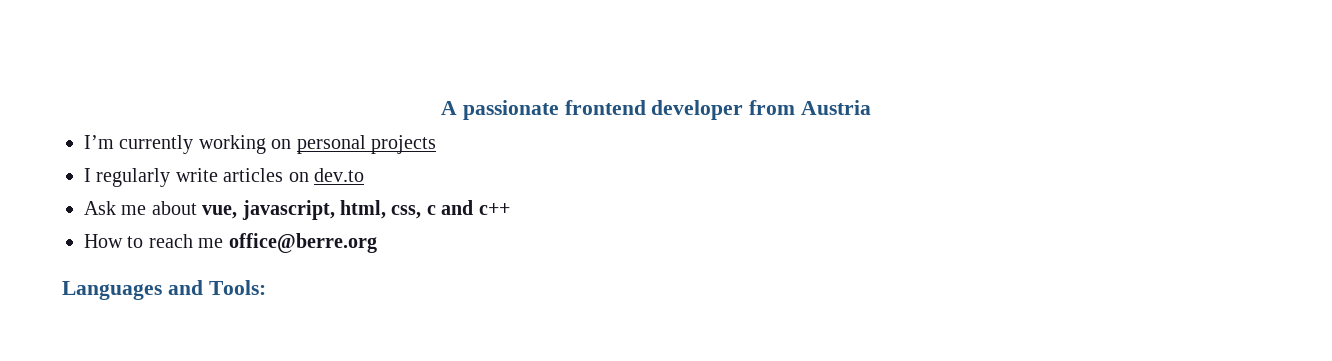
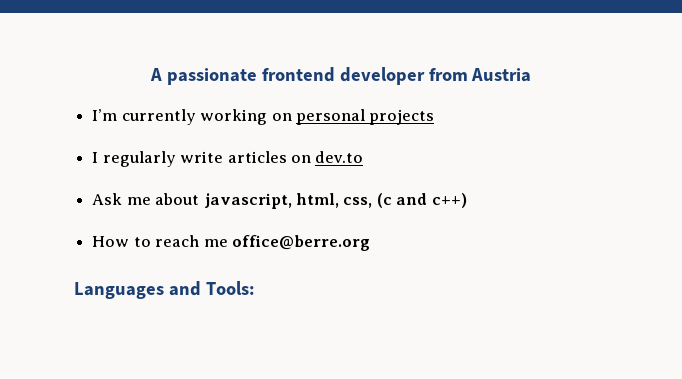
[202,205,238,219] vue, -> (200, 199) none
[426,200,510,215] c and c++ -> [376,193,467,208] (c and c++)

